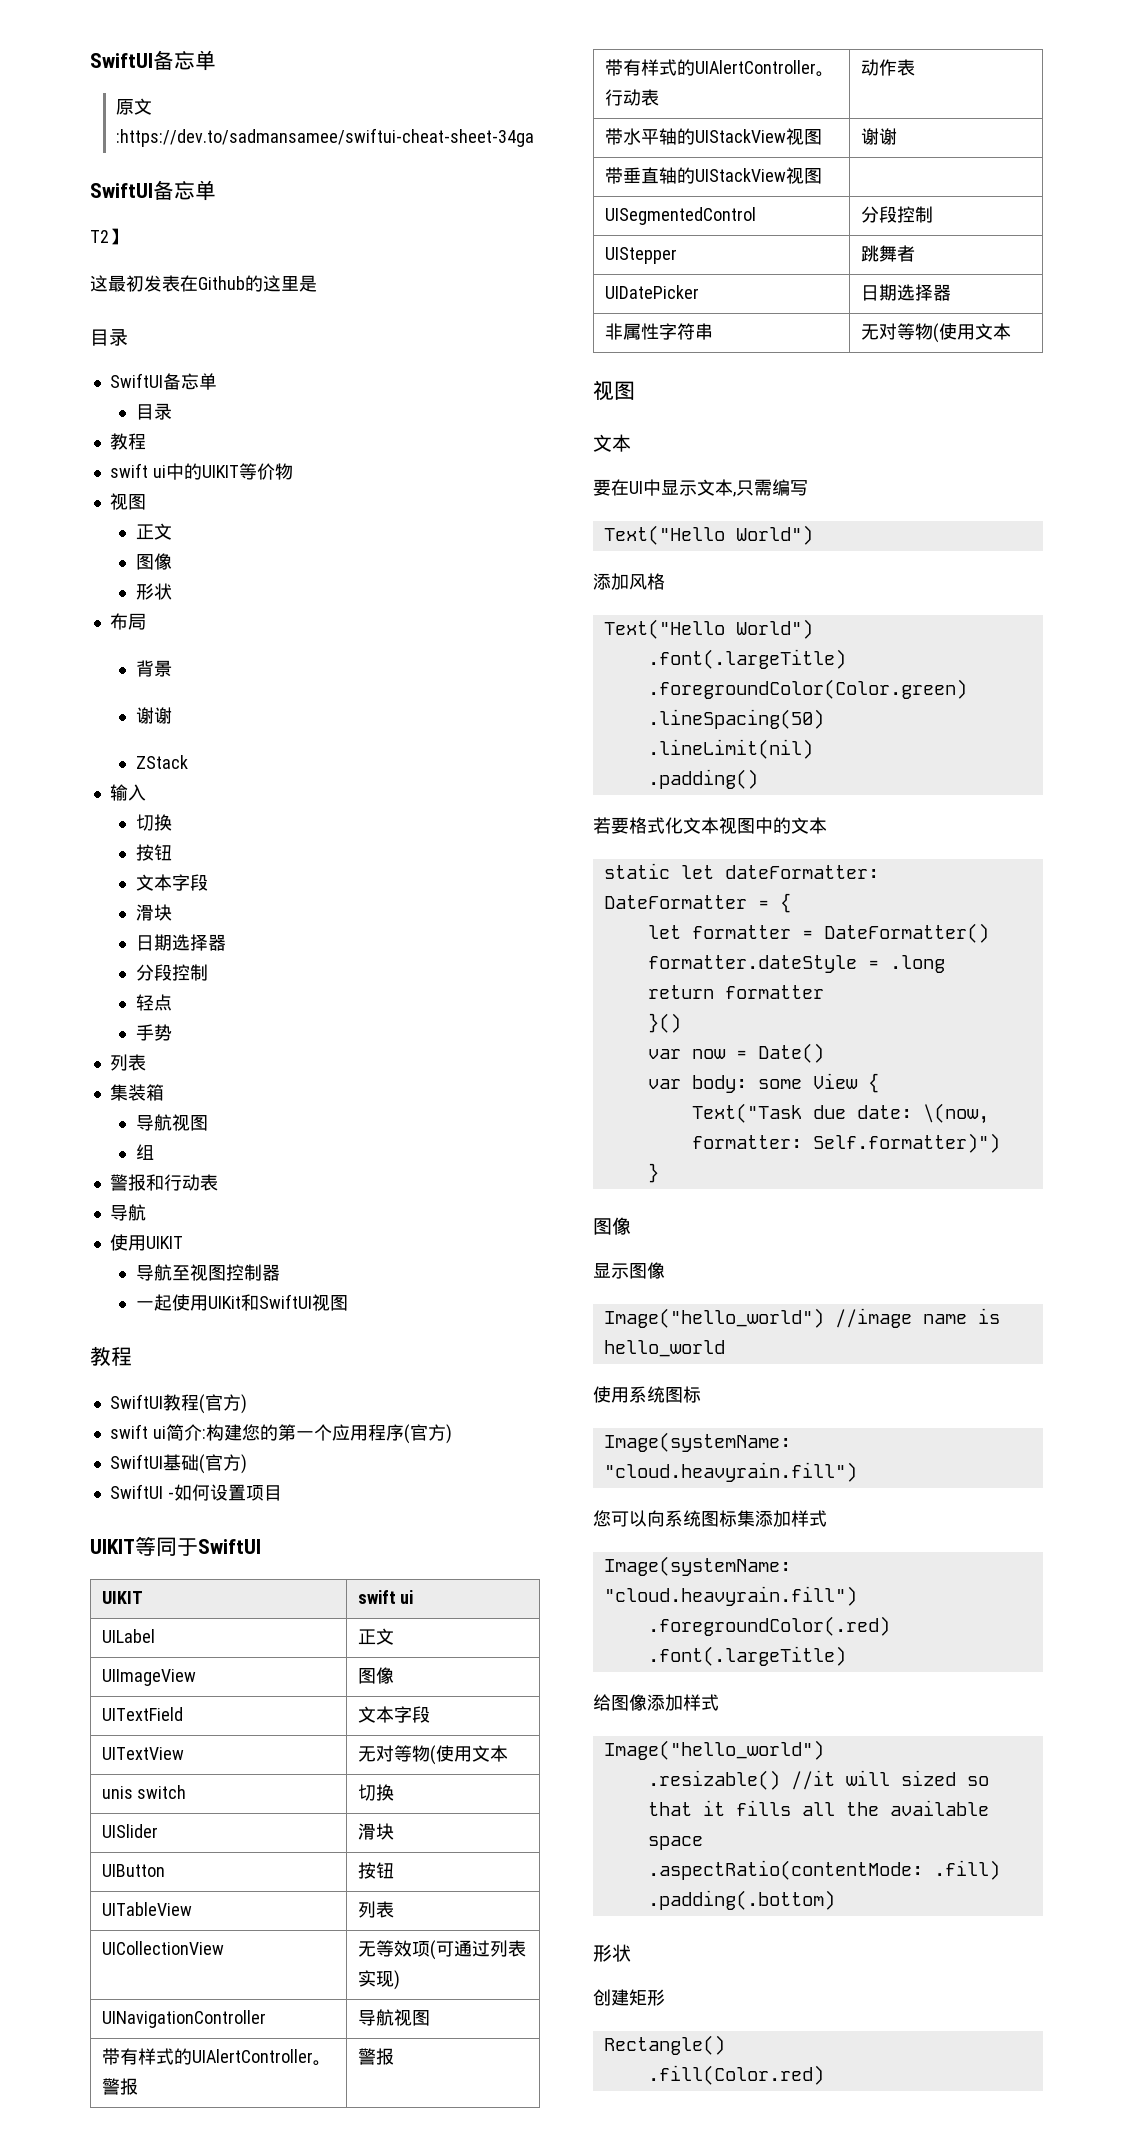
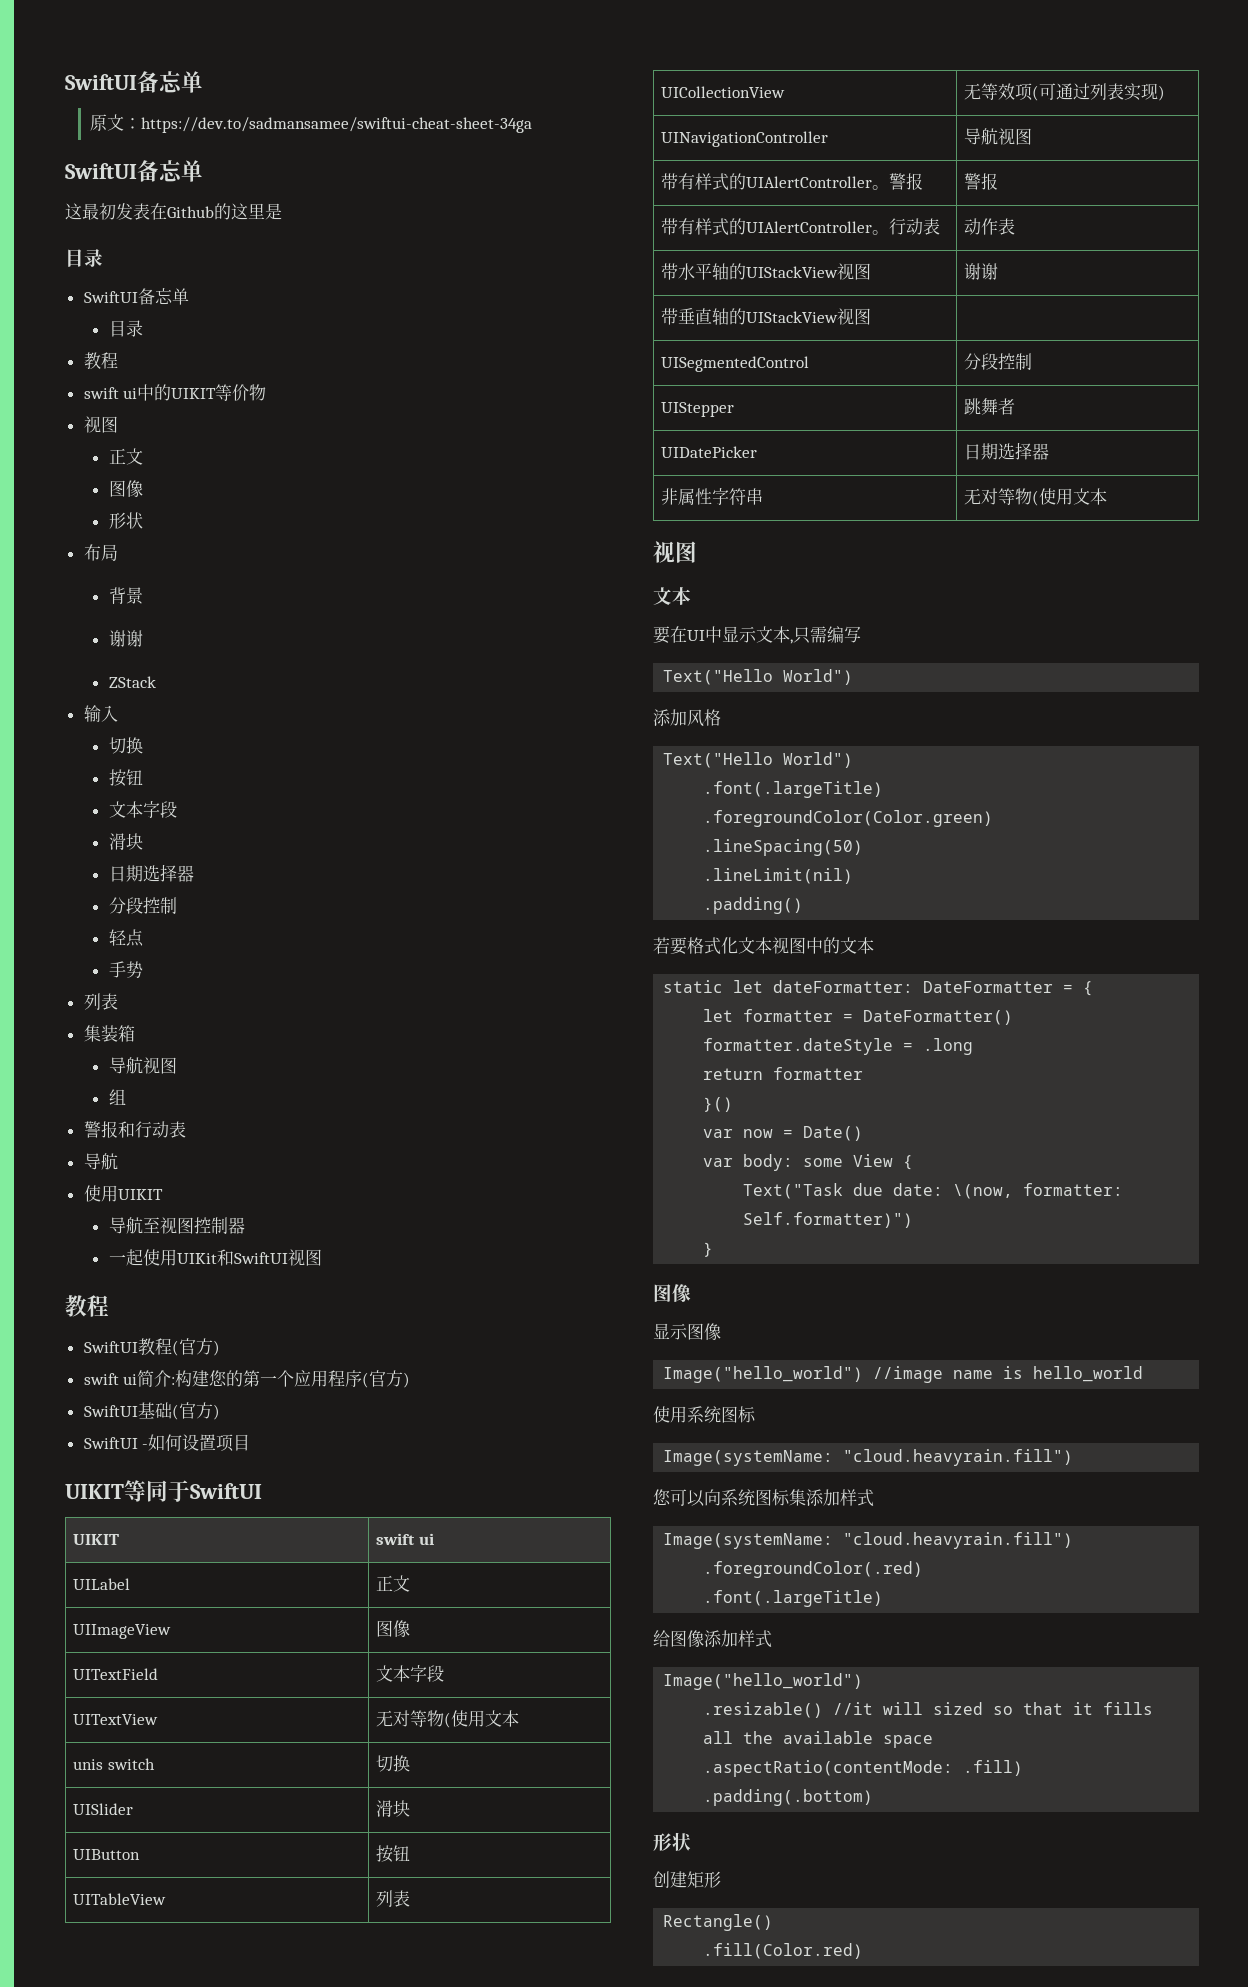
[115,128,534,147] [90,180,216,201] [90,228,127,245] :https://dev.to/sadmansamee/swiftui-cheat-sheet-34ga // SwiftUI备忘单 // T2】 -> [123,117,532,133] [65,160,203,182] ：https://dev.to/sadmansamee/swiftui-cheat-sheet-34ga // SwiftUI备忘单

